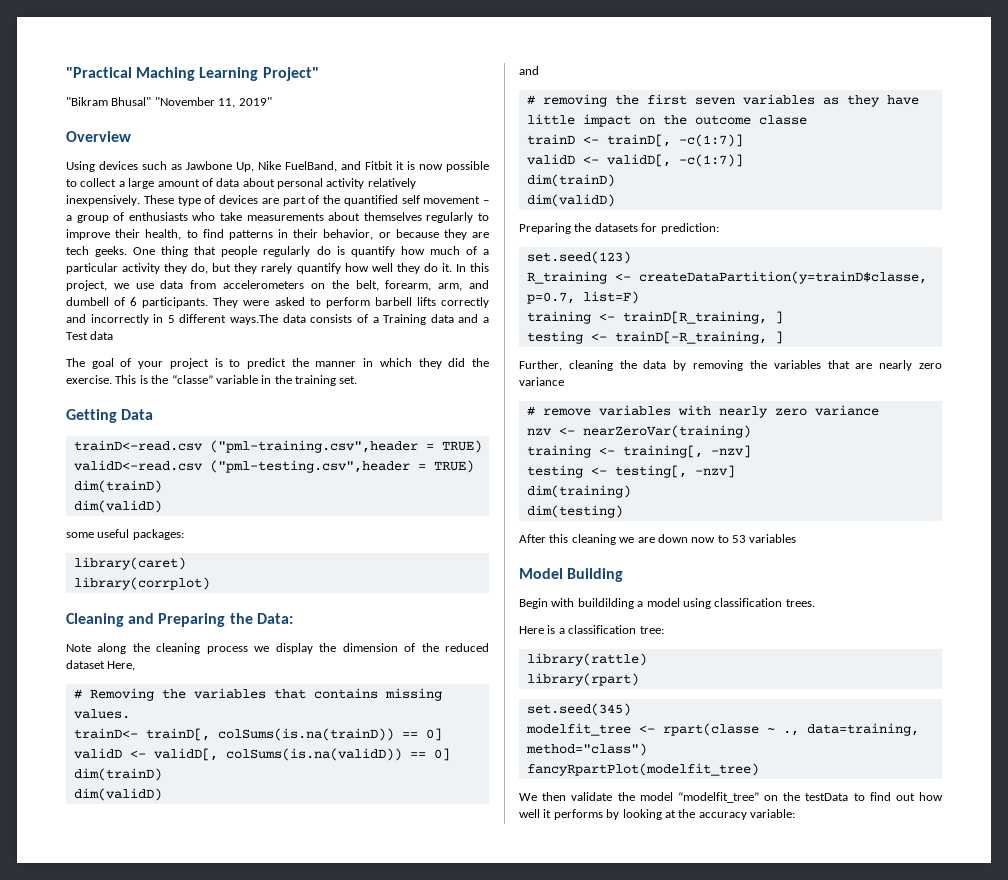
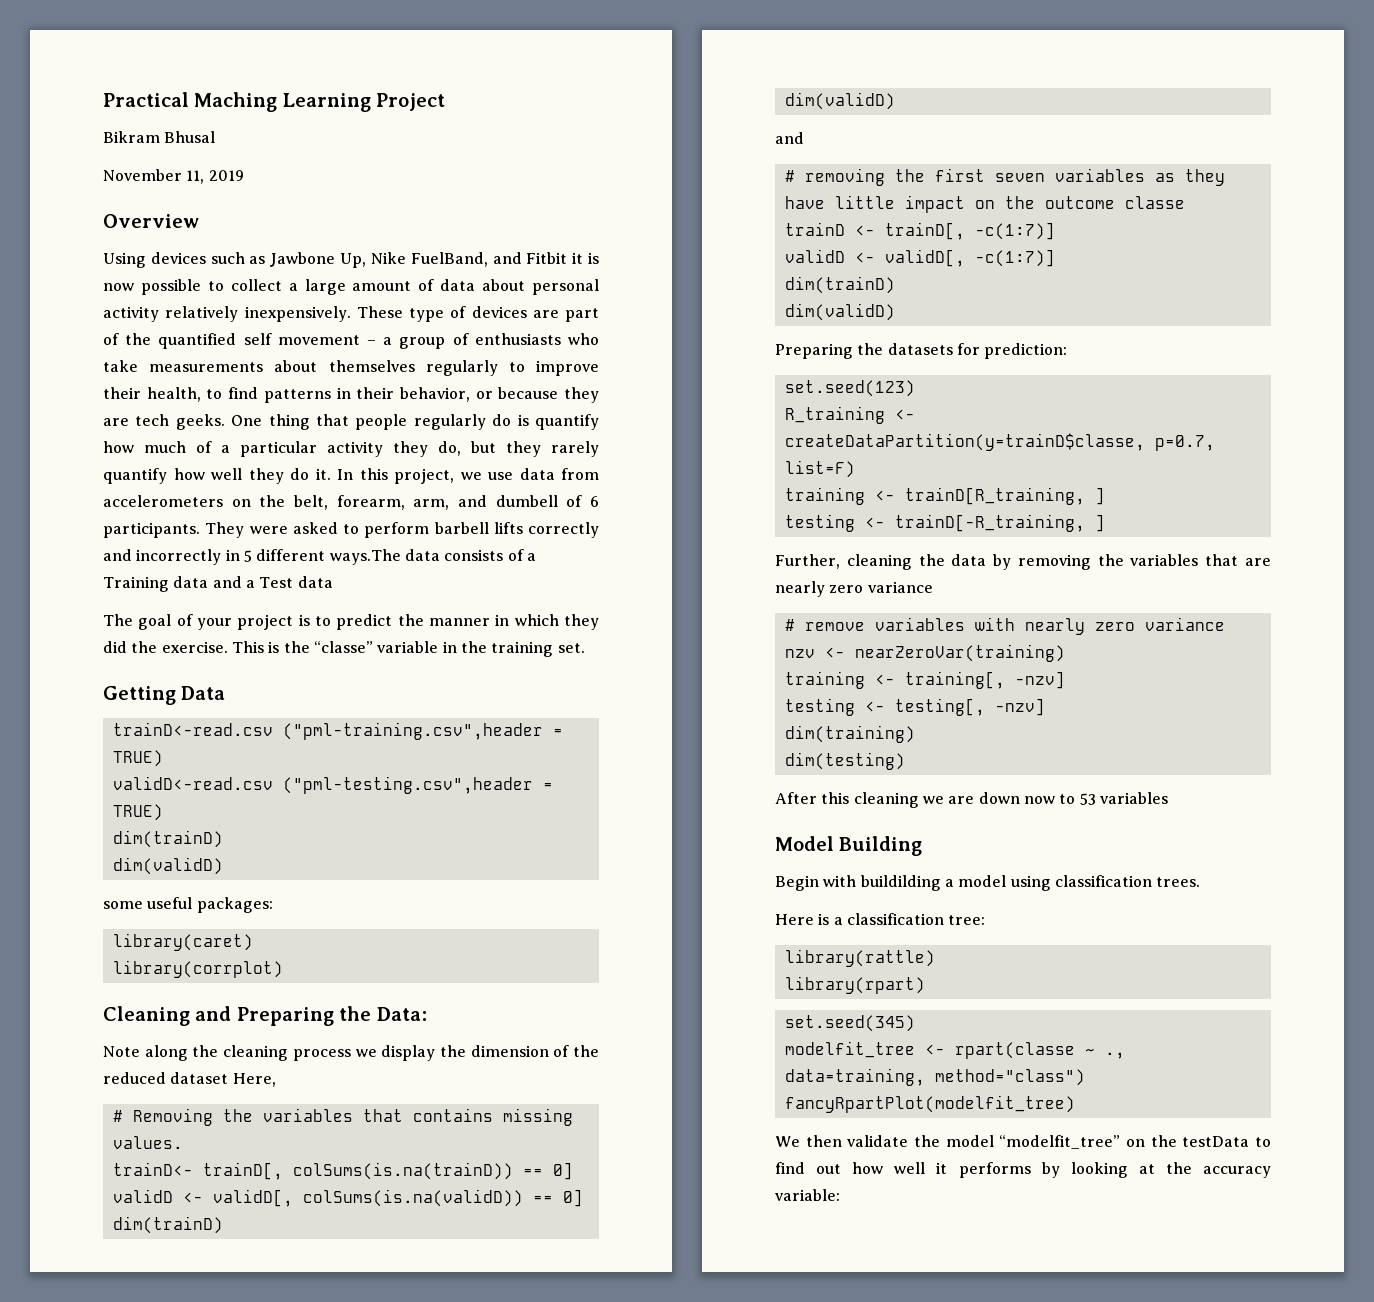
[66,67,132,78] "Practical -> [103,92,189,107] Practical
[262,67,319,81] [66,97,272,108] Project" // "Bikram Bhusal" "November 11, 2019" -> [376,93,446,111] [103,131,216,143] [103,169,244,184] Project // Bikram Bhusal // November 11, 2019

